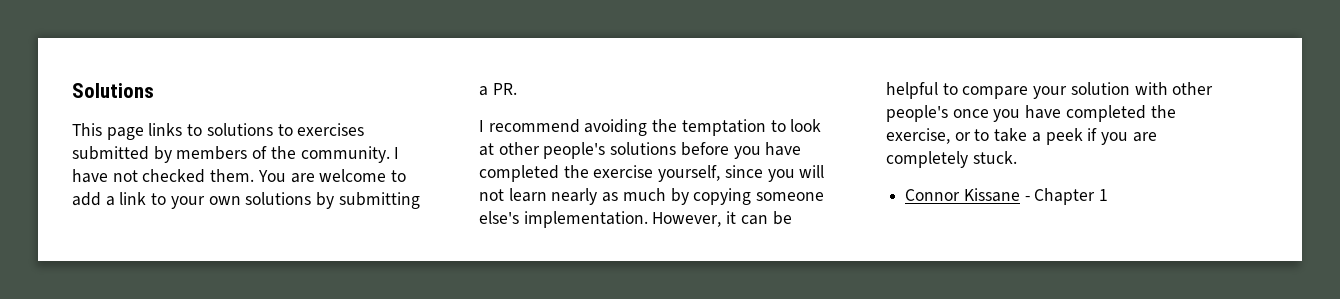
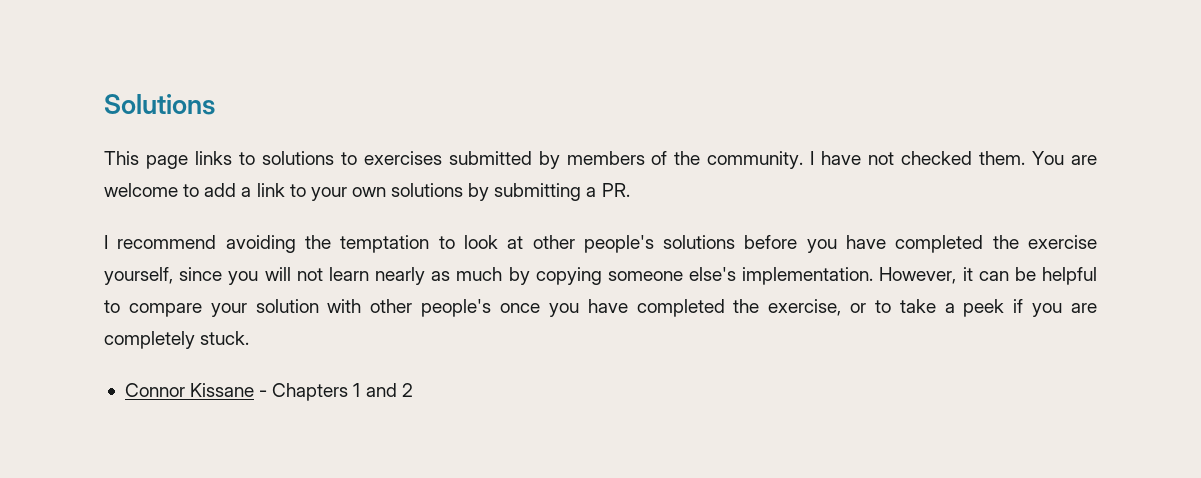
[1034,188,1109,205] Chapter 1 -> [272,383,413,401] Chapters 1 and 2

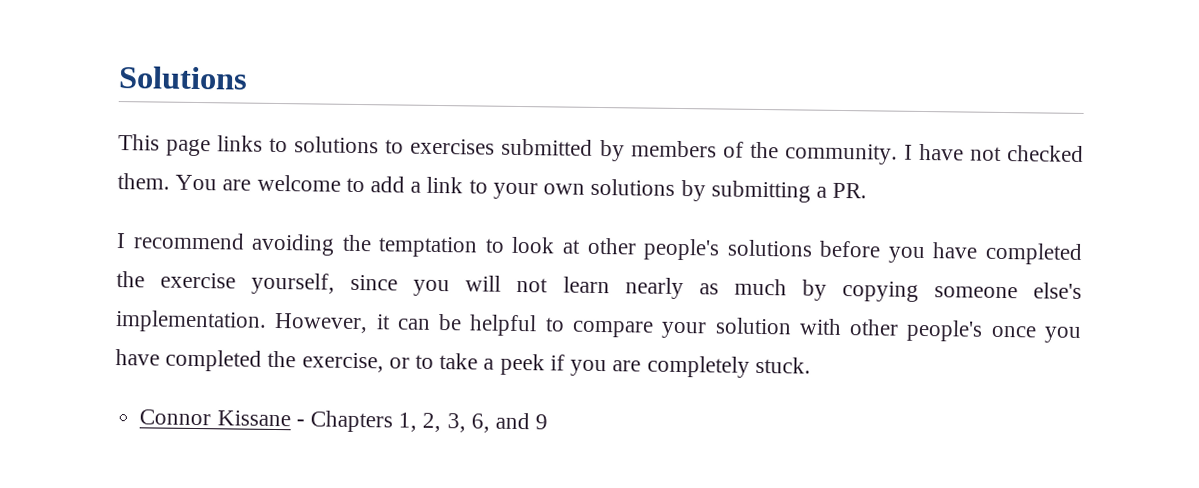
[353,383,413,397] 1 and 2 -> [398,412,549,433] 1, 2, 3, 6, and 9

